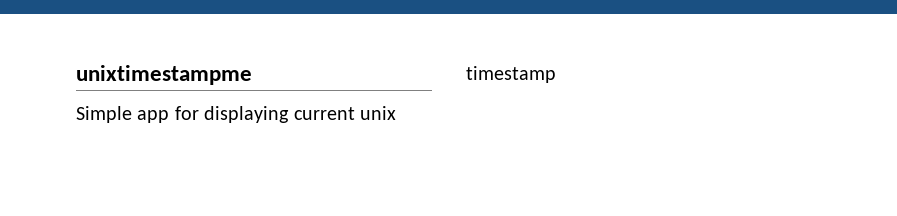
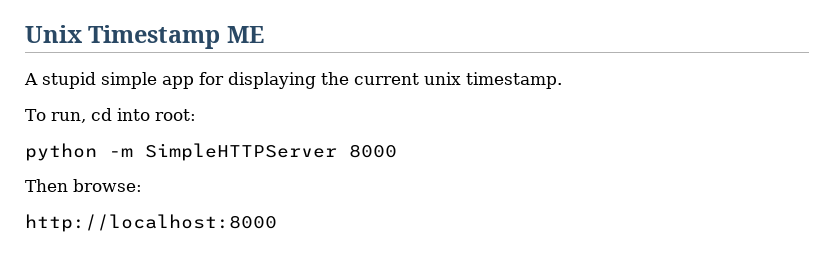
[76,65,252,85] [76,106,132,123] unixtimestampme // Simple -> [25,25,264,49] [24,72,157,89] Unix Timestamp ME // A stupid simple
(290, 114) none -> [321,72,349,85] the
[466,66,556,83] timestamp -> [466,72,562,89] [25,108,196,123] [25,143,397,161] [25,179,142,192] [25,214,277,232] timestamp. // To run, cd into root: // python -m SimpleHTTPServer 8000 // Then browse: // http://localhost:8000

